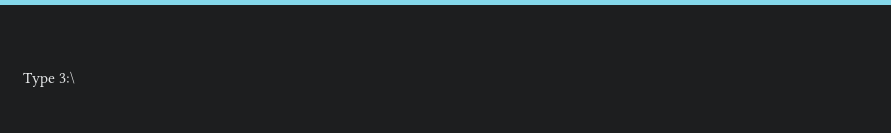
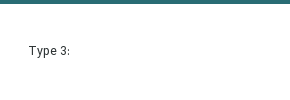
[59,71,76,84] 3:\ -> [60,46,71,55] 3:

